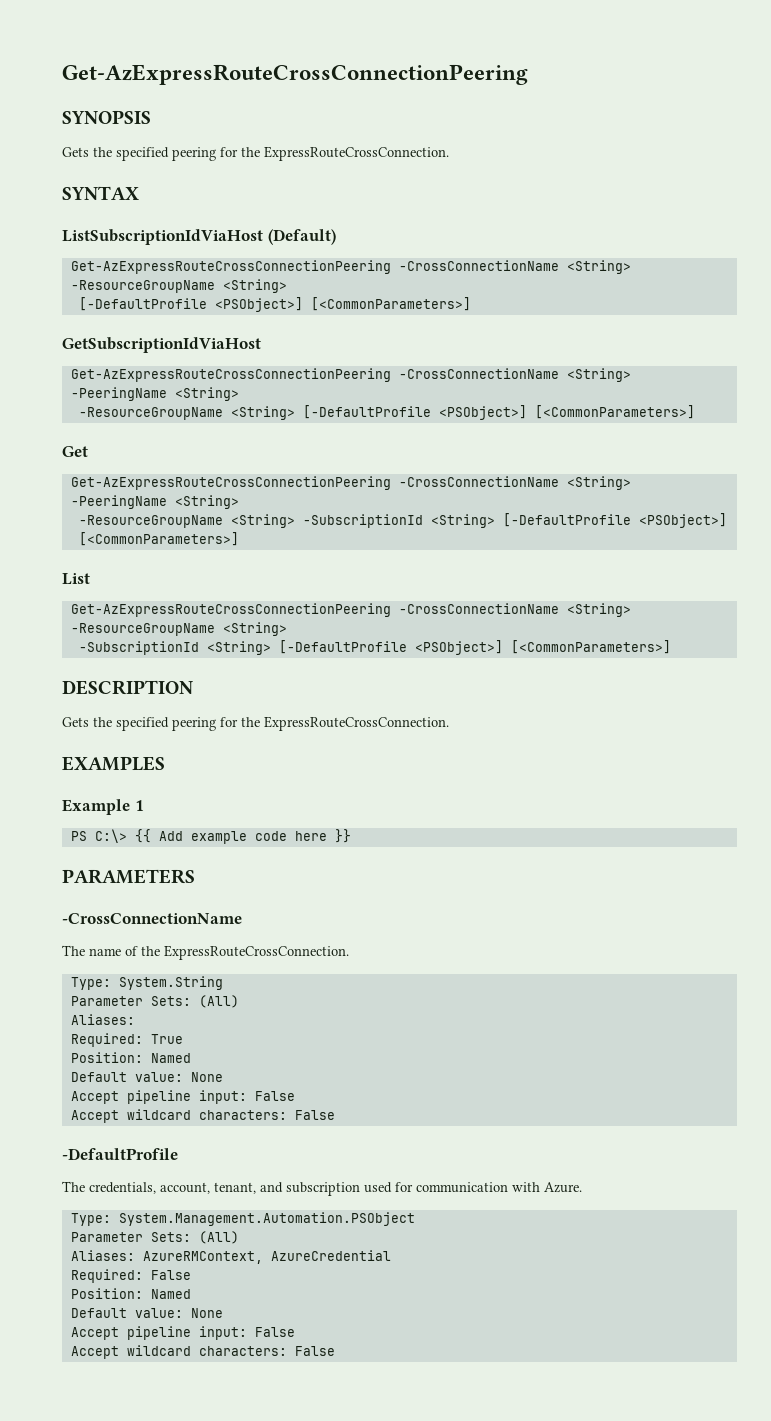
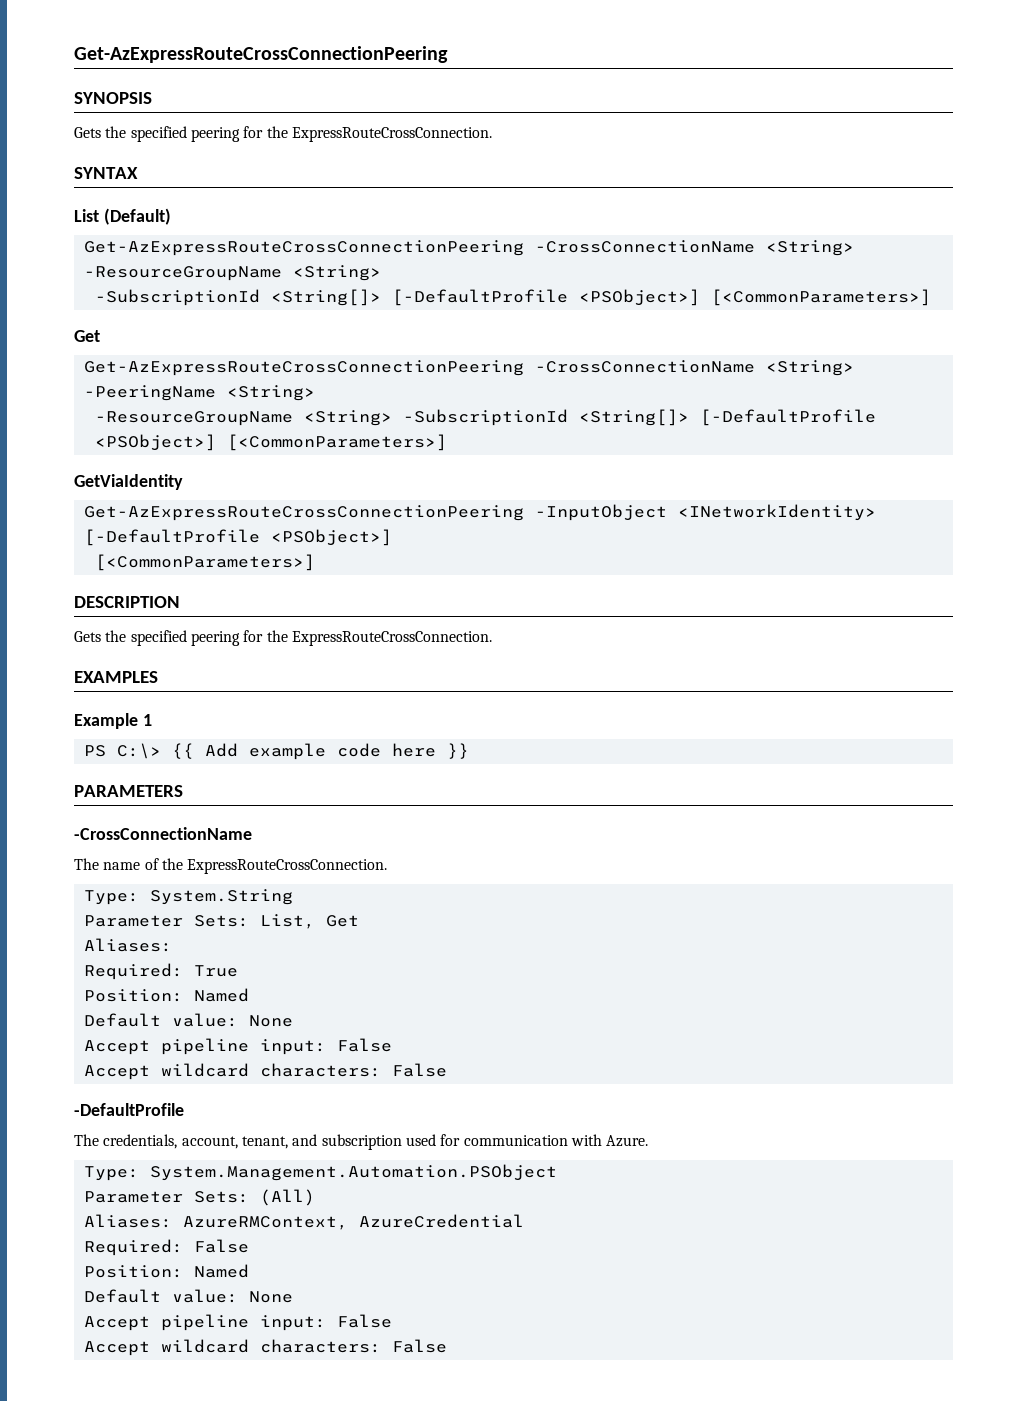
[62,229,263,245] ListSubscriptionIdViaHost -> [74,209,99,222] List
[78,297,471,312] [62,337,261,353] [70,368,631,382] [70,387,239,401] [78,406,295,420] [-DefaultProfile <PSObject>] [<CommonParameters>] // GetSubscriptionIdViaHost // Get-AzExpressRouteCrossConnectionPeering -CrossConnectionName <String> -PeeringName <String> // -ResourceGroupName <String> -> [94,289,381,306] -SubscriptionId <String[]>
[430,513,727,528] [78,532,239,546] [62,573,90,585] [70,603,631,617] [70,622,287,636] [78,640,503,655] <String> [-DefaultProfile <PSObject>] [<CommonParameters>] // List // Get-AzExpressRouteCrossConnectionPeering -CrossConnectionName <String> -ResourceGroupName <String> // -SubscriptionId <String> [-DefaultProfile <PSObject>] -> [578,409,876,426] [94,434,447,451] [74,474,183,490] [83,504,876,521] [83,529,392,546] <String[]> [-DefaultProfile <PSObject>] [<CommonParameters>] // GetViaIdentity // Get-AzExpressRouteCrossConnectionPeering -InputObject <INetworkIdentity> [-DefaultProfile <PSObject>] //
[198,995,239,1008] (All) -> [259,914,359,929] List, Get

